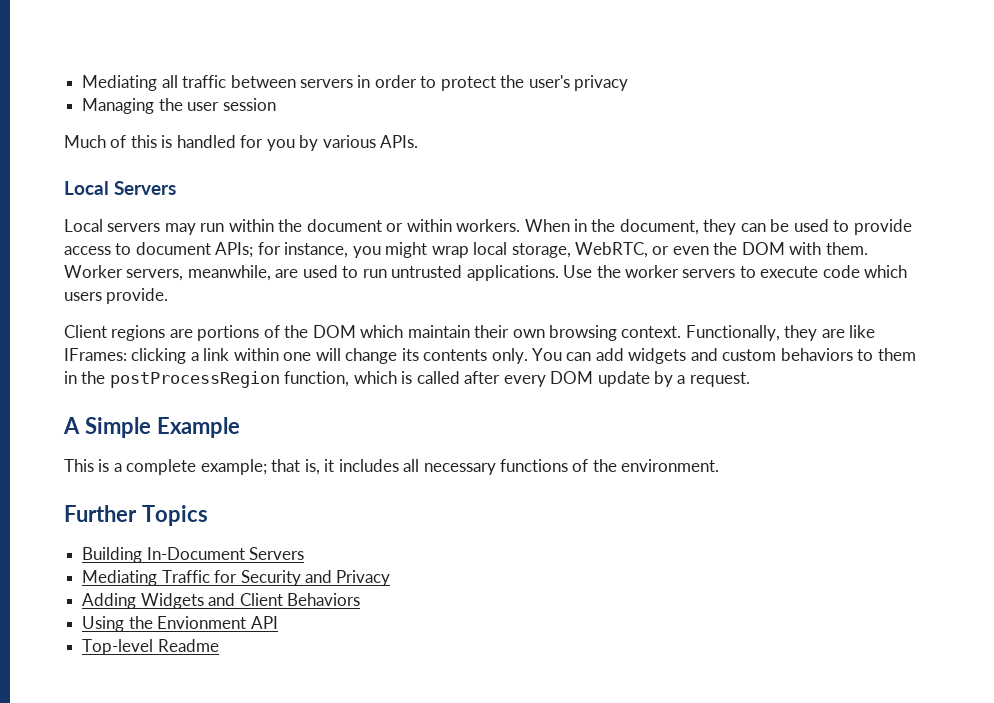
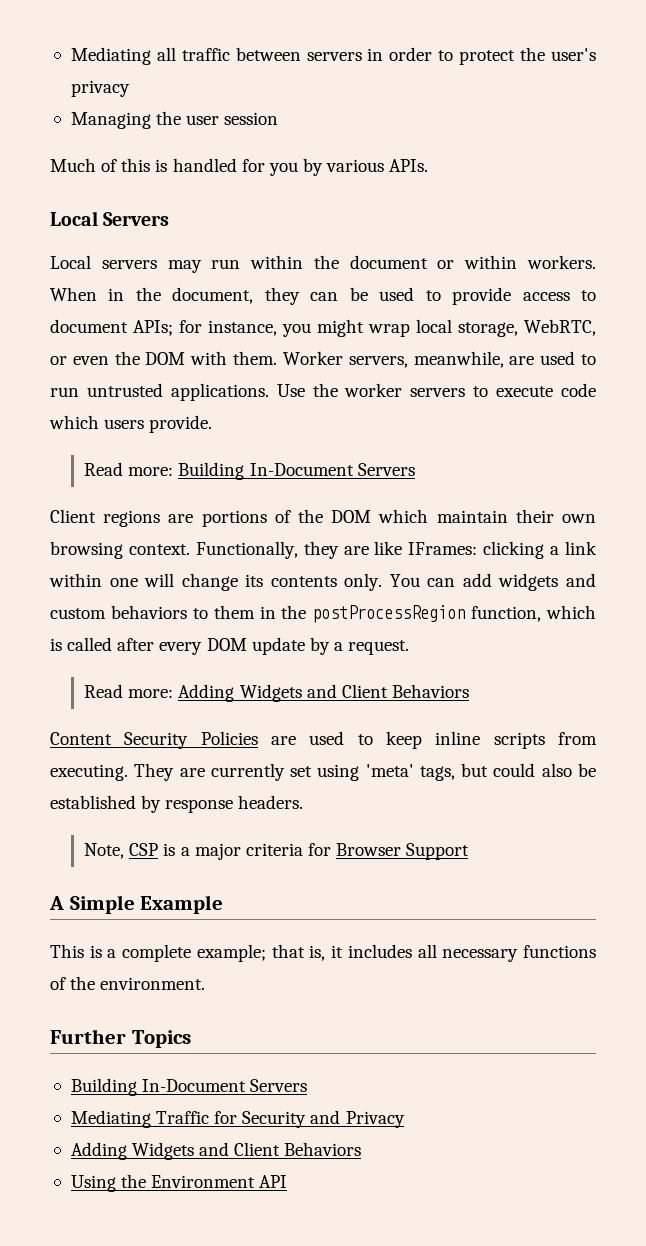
(169, 296) none -> [84,462,415,480] // Read more: Building In-Document Servers
(750, 379) none -> [84,684,470,702] [50,731,597,749] [50,763,596,781] [50,795,304,813] [84,843,470,860] // Read more: Adding Widgets and Client Behaviors // Content Security Policies are used to keep inline scripts from executing. They are currently set using 'meta' tags, but could also be established by response headers. // Note, CSP is a major criteria for Browser Support
[157,616,247,629] Envionment -> [151,1175,256,1188] Environment
[82,639,219,655] // Top-level Readme -> (288, 1181) none

